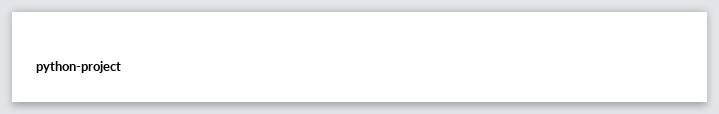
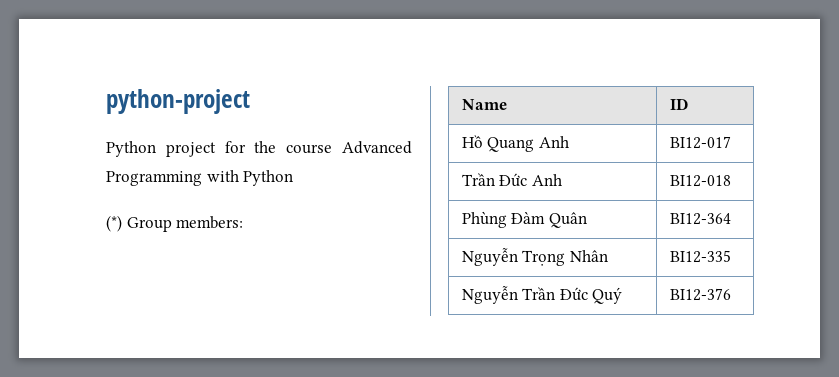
(121, 67) none -> [106,141,413,157] [106,170,294,186] [106,215,244,232] [461,99,507,110] [669,98,688,110] [461,135,569,152] [669,136,731,149] [461,173,562,187] [669,175,731,187] [461,211,587,228] [669,213,731,225] [461,248,608,266] [669,250,731,263] [461,286,623,304] [669,288,731,301] // Python project for the course Advanced Programming with Python // (*) Group members: // Name | ID // Hồ Quang Anh | BI12-017 // Trần Đức Anh | BI12-018 // Phùng Đàm Quân | BI12-364 // Nguyễn Trọng Nhân | BI12-335 // Nguyễn Trần Đức Quý | BI12-376

